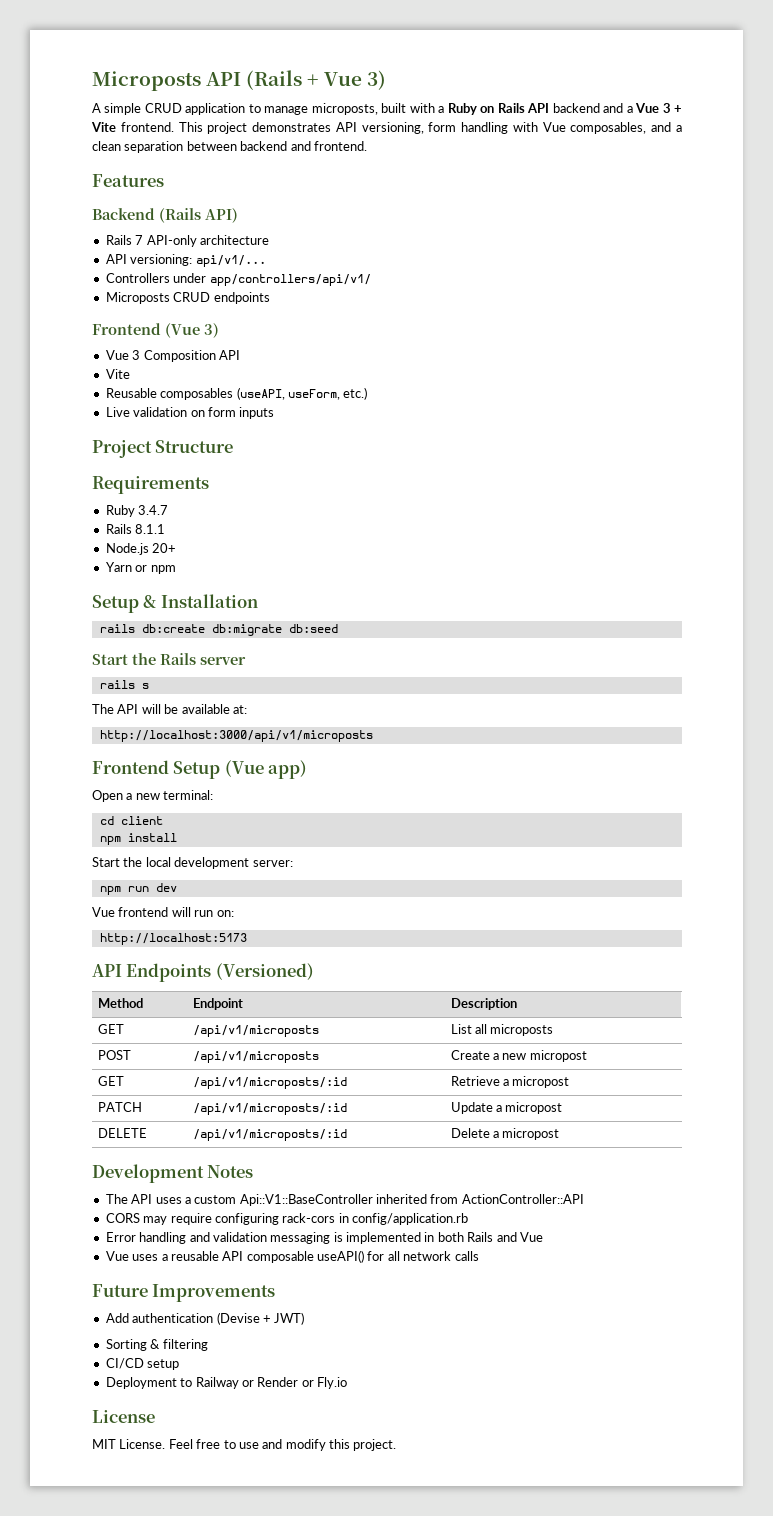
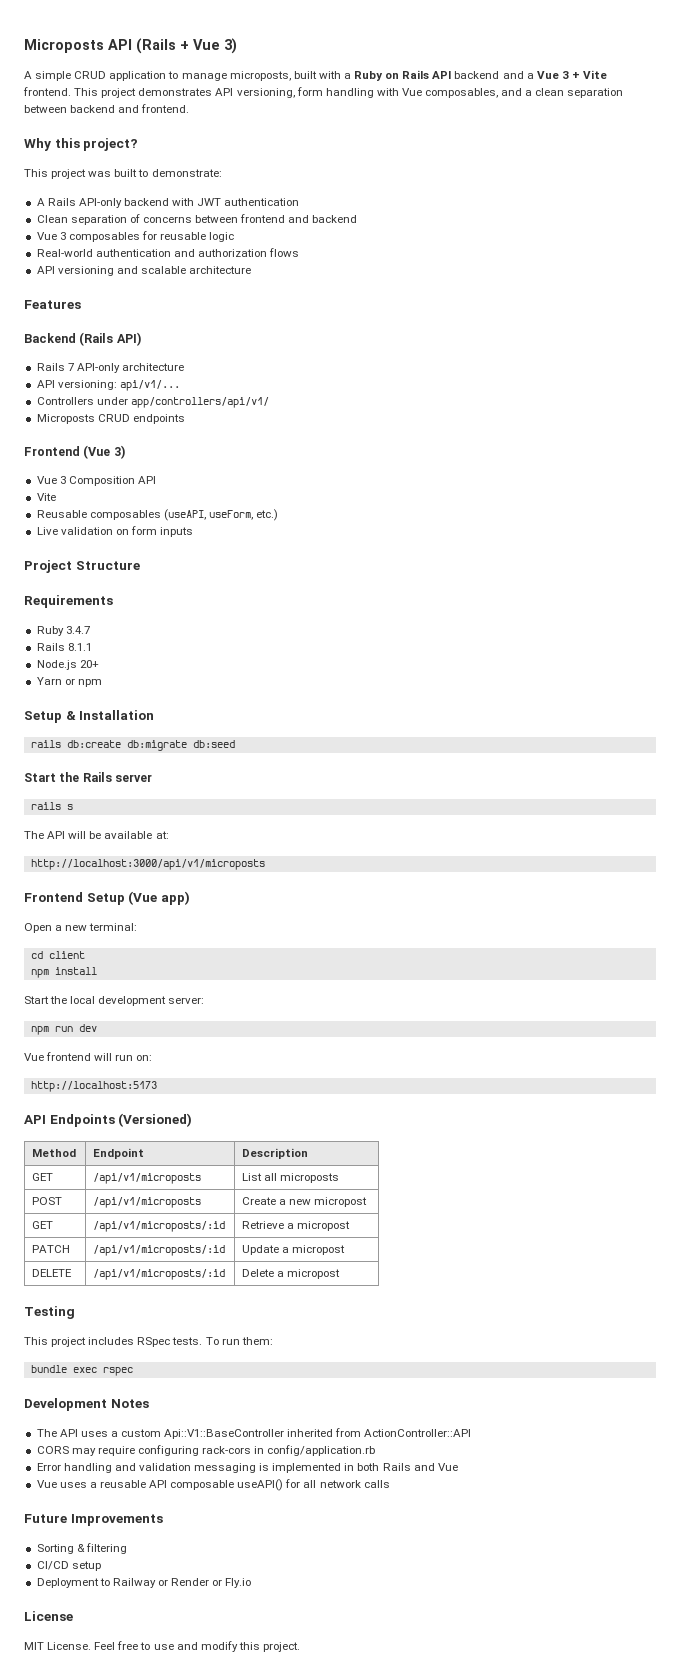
(367, 146) none -> [24,138,139,151] [24,169,222,179] [36,198,300,208] [36,214,358,225] [36,231,235,242] [36,248,300,257] [36,266,252,276] // Why this project? // This project was built to demonstrate: // A Rails API-only backend with JWT authentication // Clean separation of concerns between frontend and backend // Vue 3 composables for reusable logic // Real-world authentication and authorization flows // API versioning and scalable architecture
(560, 1134) none -> [24,1306,75,1319] [24,1337,273,1347] [30,1365,133,1376] // Testing // This project includes RSpec tests. To run them: // bundle exec rspec
[105,1312,305,1325] // Add authentication (Devise + JWT) -> (163, 1520) none

